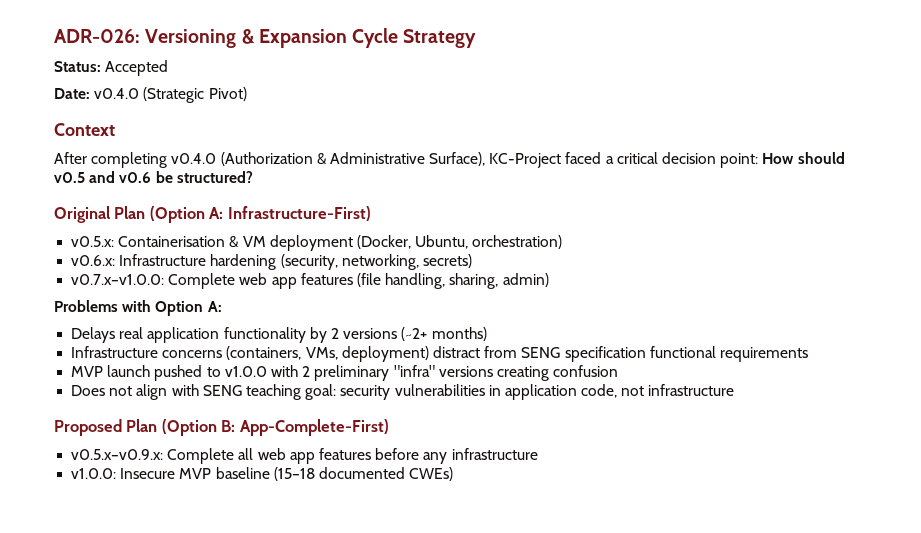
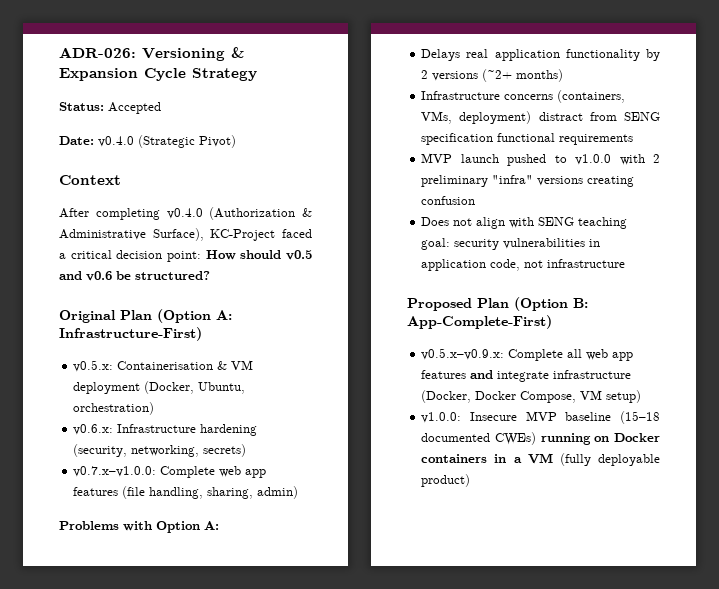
[375,448,538,464] before any infrastructure -> [470,370,632,382] [421,390,642,403] and integrate infrastructure (Docker, Docker Compose, VM setup)
(454, 474) none -> [540,433,660,445] [421,453,660,466] [421,474,471,487] running on Docker containers in a VM (fully deployable product)

